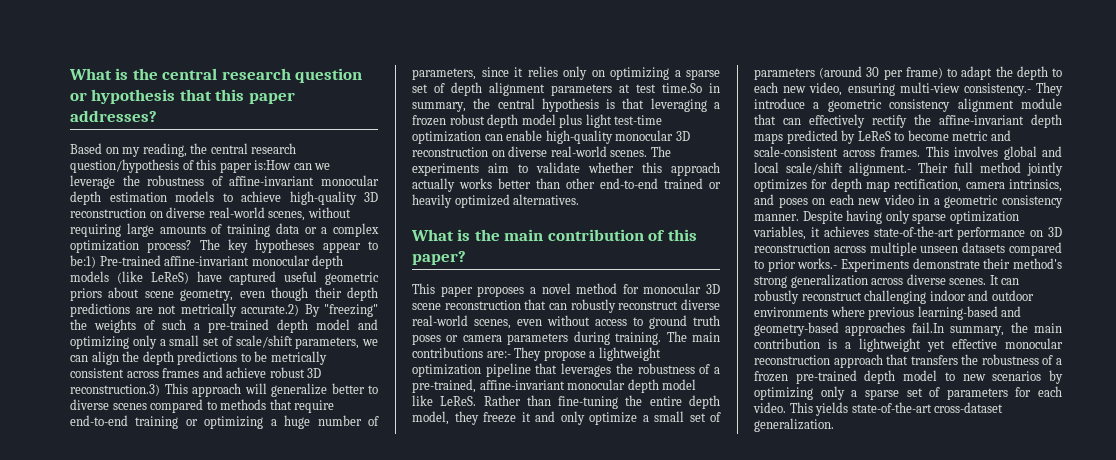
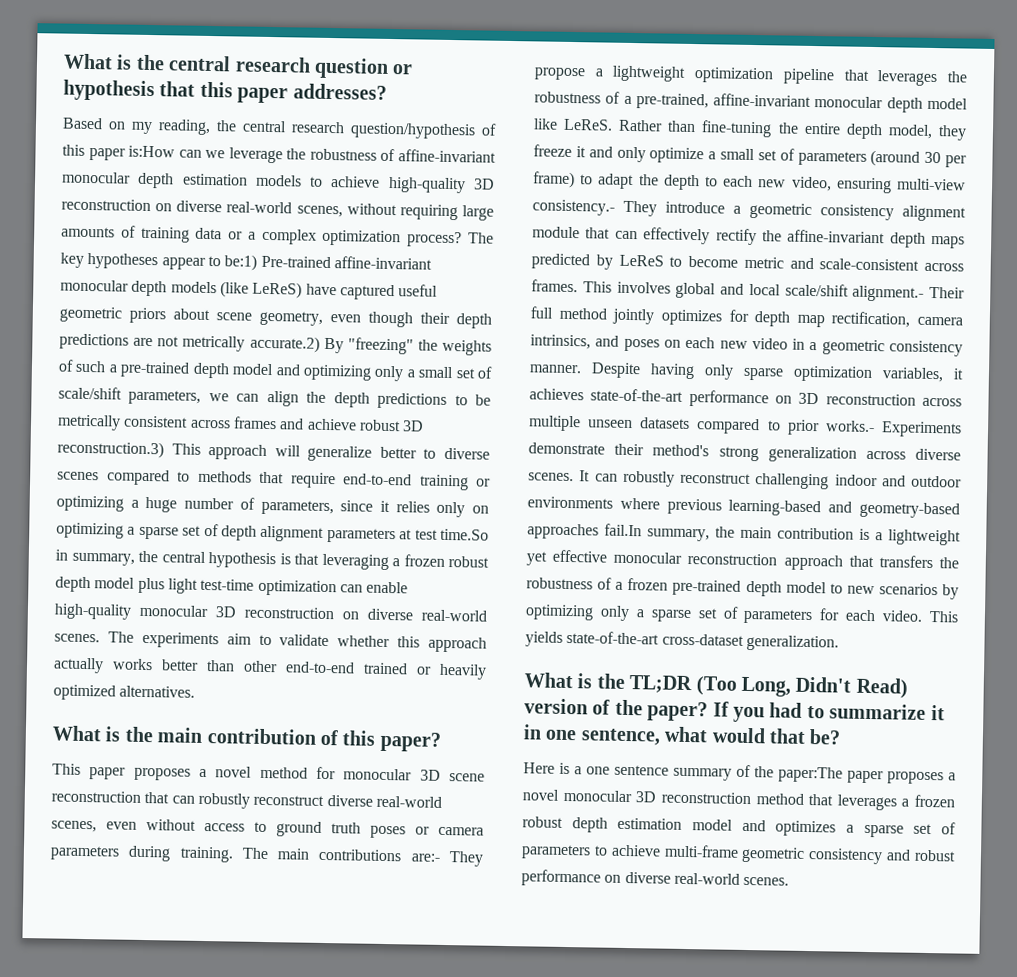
(834, 425) none -> [524,672,908,699] [524,698,945,723] [523,724,842,746] [523,762,956,785] [522,789,955,811] [522,816,956,838] [521,844,956,865] [521,869,790,887] // What is the TL;DR (Too Long, Didn't Read) version of the paper? If you had to summarize it in one sentence, what would that be? // Here is a one sentence summary of the paper:The paper proposes a novel monocular 3D reconstruction method that leverages a frozen robust depth estimation model and optimizes a sparse set of parameters to achieve multi-frame geometric consistency and robust performance on diverse real-world scenes.

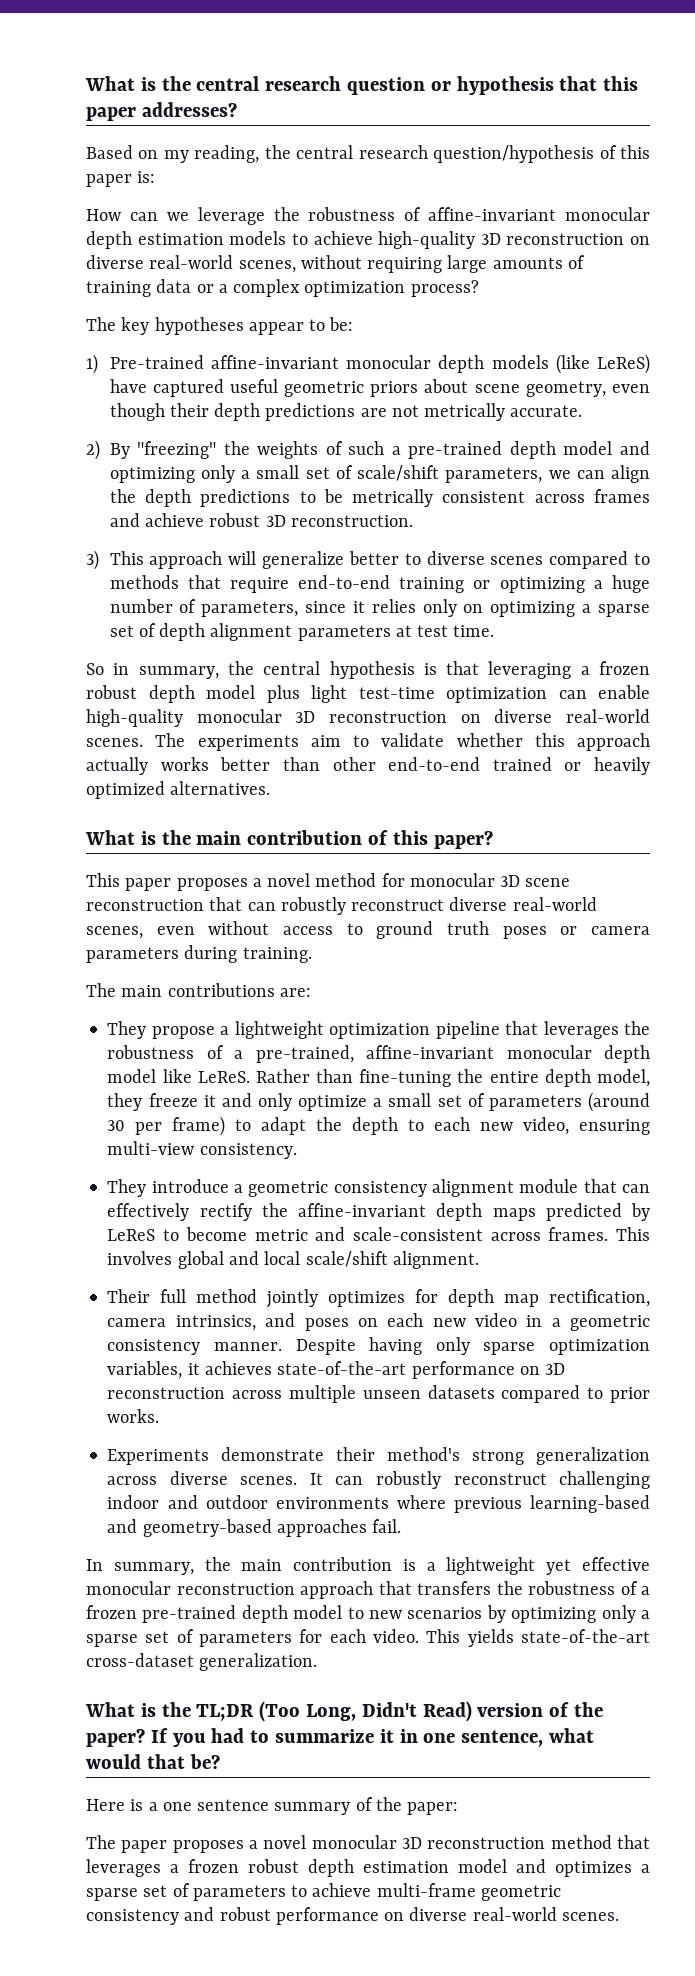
[128,145,176,158] is:How -> [137,171,156,183] [86,209,121,221] is: // How
(463, 239) none -> (479, 288) //
[224,254,258,271] be:1) -> [329,317,354,331] [86,354,98,374] be: // 1)
[249,335,320,353] accurate.2) -> [510,405,583,417] [86,440,100,460] accurate. // 2)
[57,440,164,459] reconstruction.3) -> [290,515,413,527] [86,550,99,570] reconstruction. // 3)
[439,528,489,541] time.So -> [453,625,495,637] [86,663,104,675] time. // So
(234, 854) none -> (312, 955) //
[410,853,440,862] are:- -> [279,988,311,997] are: //
[532,199,615,216] consistency.- -> [199,1143,297,1159] consistency. //
[852,285,925,302] alignment.- -> [392,1251,479,1269] alignment. //
[824,420,875,433] works.- -> [107,1409,160,1423] works. //
[604,523,642,537] fail.In -> [372,1519,402,1533] [86,1559,103,1571] fail. // In
[778,766,843,783] paper:The -> [407,1802,459,1815] [86,1835,116,1849] paper: // The

